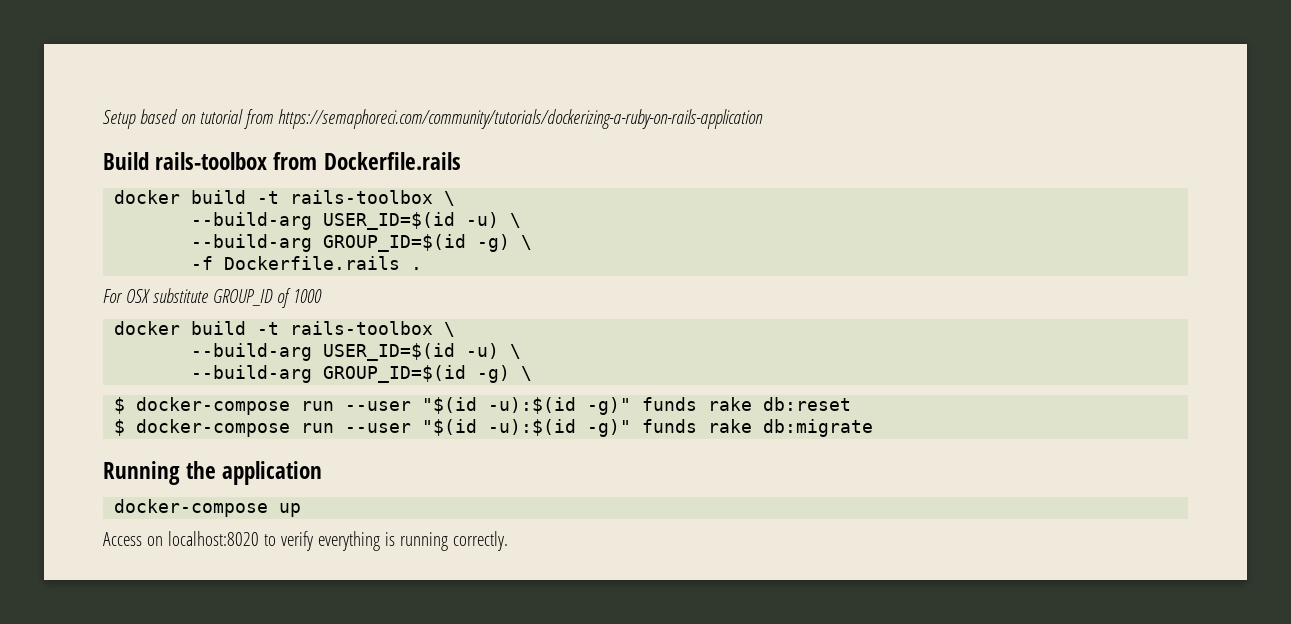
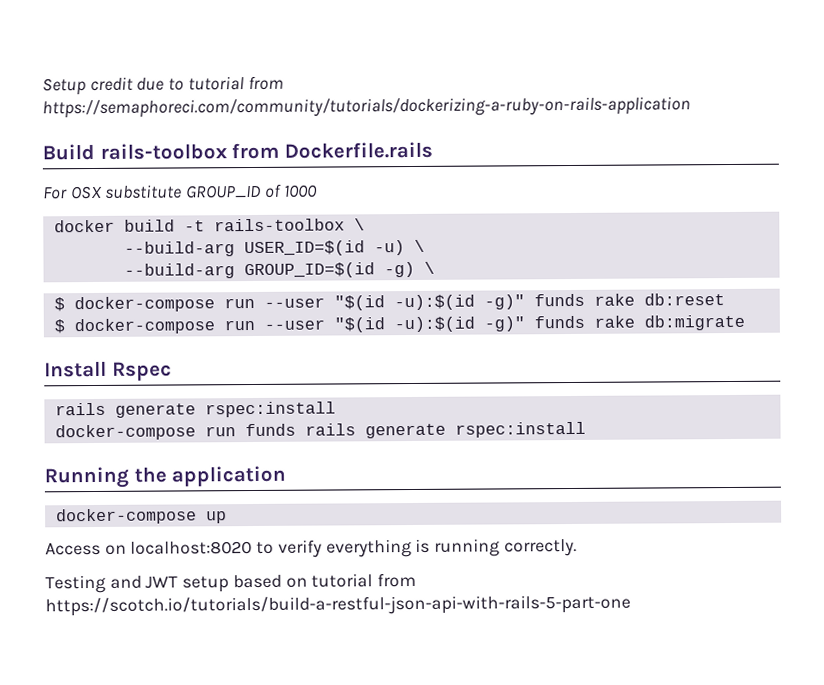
[139,109,196,124] based on -> [89,76,185,92] credit due to
[114,190,456,206] [191,212,522,230] [191,234,533,252] [191,256,423,270] // docker build -t rails-toolbox \ // --build-arg USER_ID=$(id -u) \ // --build-arg GROUP_ID=$(id -g) \ // -f Dockerfile.rails . -> (433, 150) none
(874, 428) none -> [44,360,172,381] [54,401,336,418] [54,421,586,441] // Install Rspec // rails generate rspec:install // docker-compose run funds rails generate rspec:install
(508, 541) none -> [45,572,417,594] [45,594,631,617] // Testing and JWT setup based on tutorial from https://scotch.io/tutorials/build-a-restful-json-api-with-rails-5-part-one

